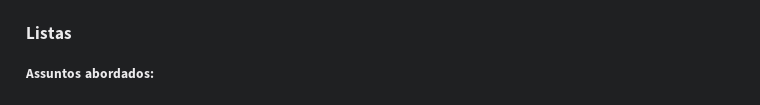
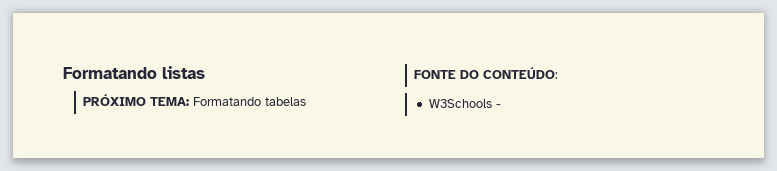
[26,26,72,40] [25,68,154,79] Listas // Assuntos abordados: -> [63,66,205,79] [83,94,307,106] [414,67,559,79] [428,99,501,108] Formatando listas // PRÓXIMO TEMA: Formatando tabelas // FONTE DO CONTEÚDO: // W3Schools -

